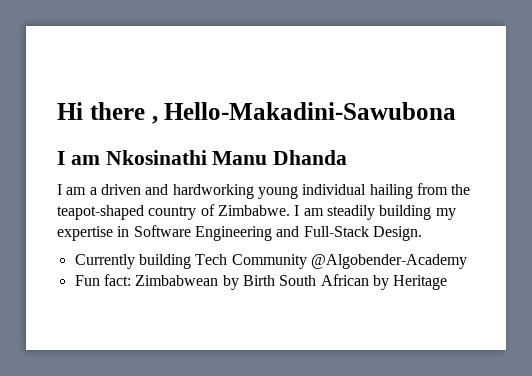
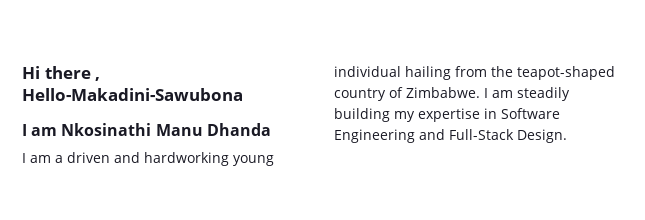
[74,254,467,269] [74,274,448,290] // Currently building Tech Community @Algobender-Academy // Fun fact: Zimbabwean by Birth South African by Heritage -> (567, 136) none

